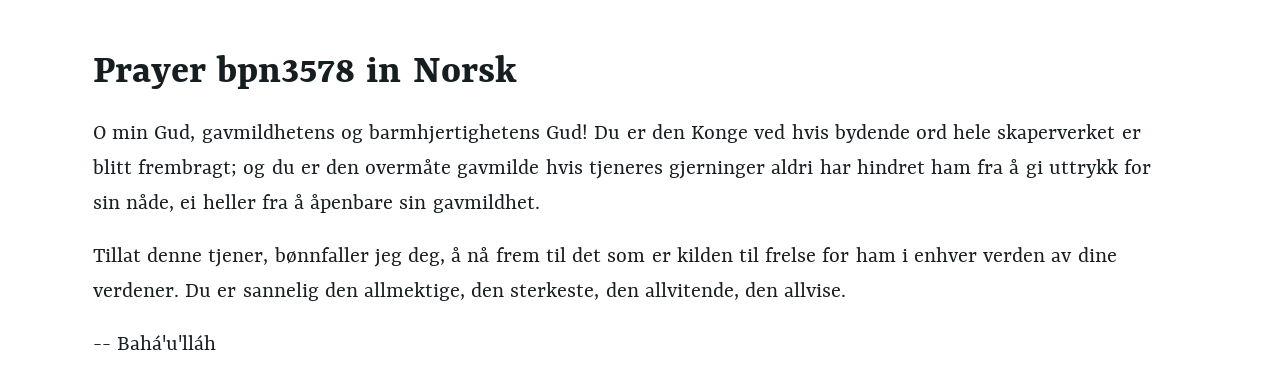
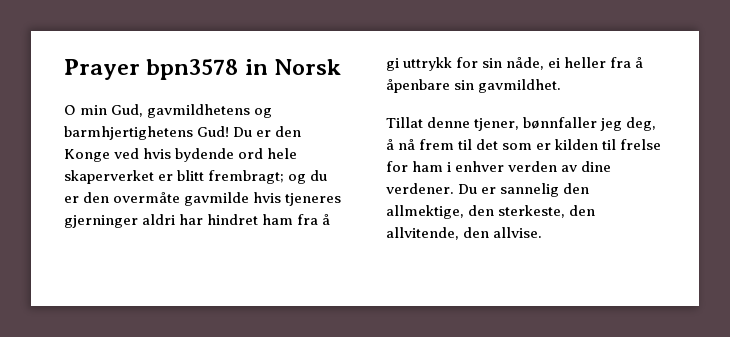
[93,335,217,350] // -- Bahá'u'lláh -> (543, 232) none

